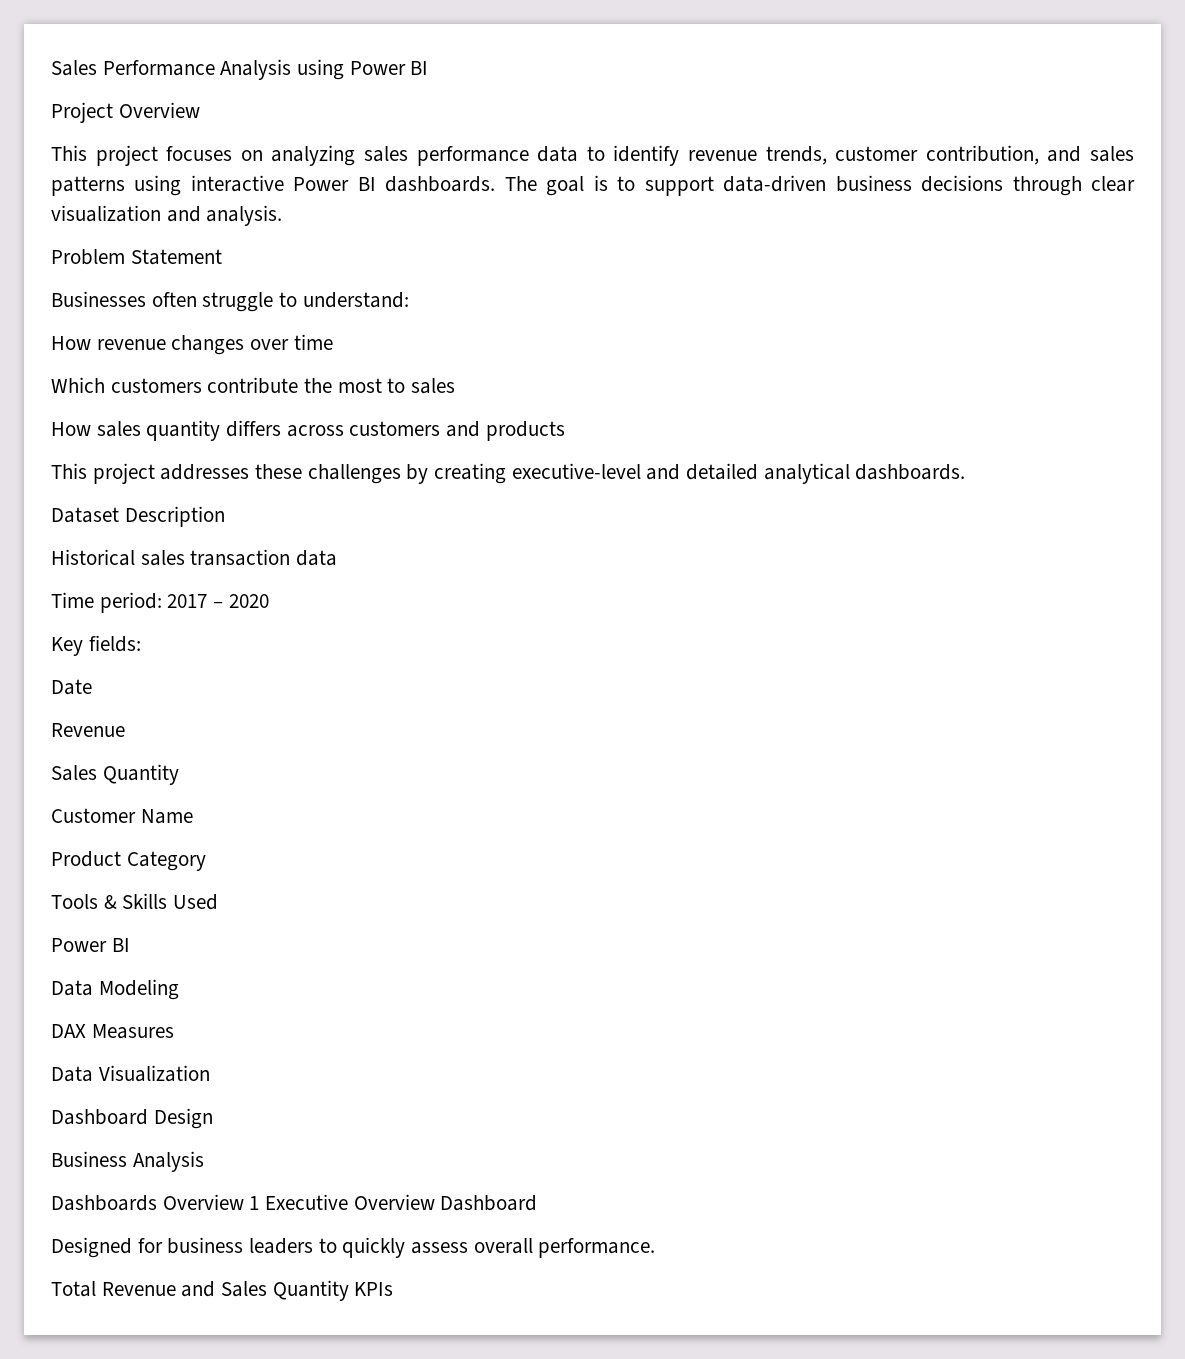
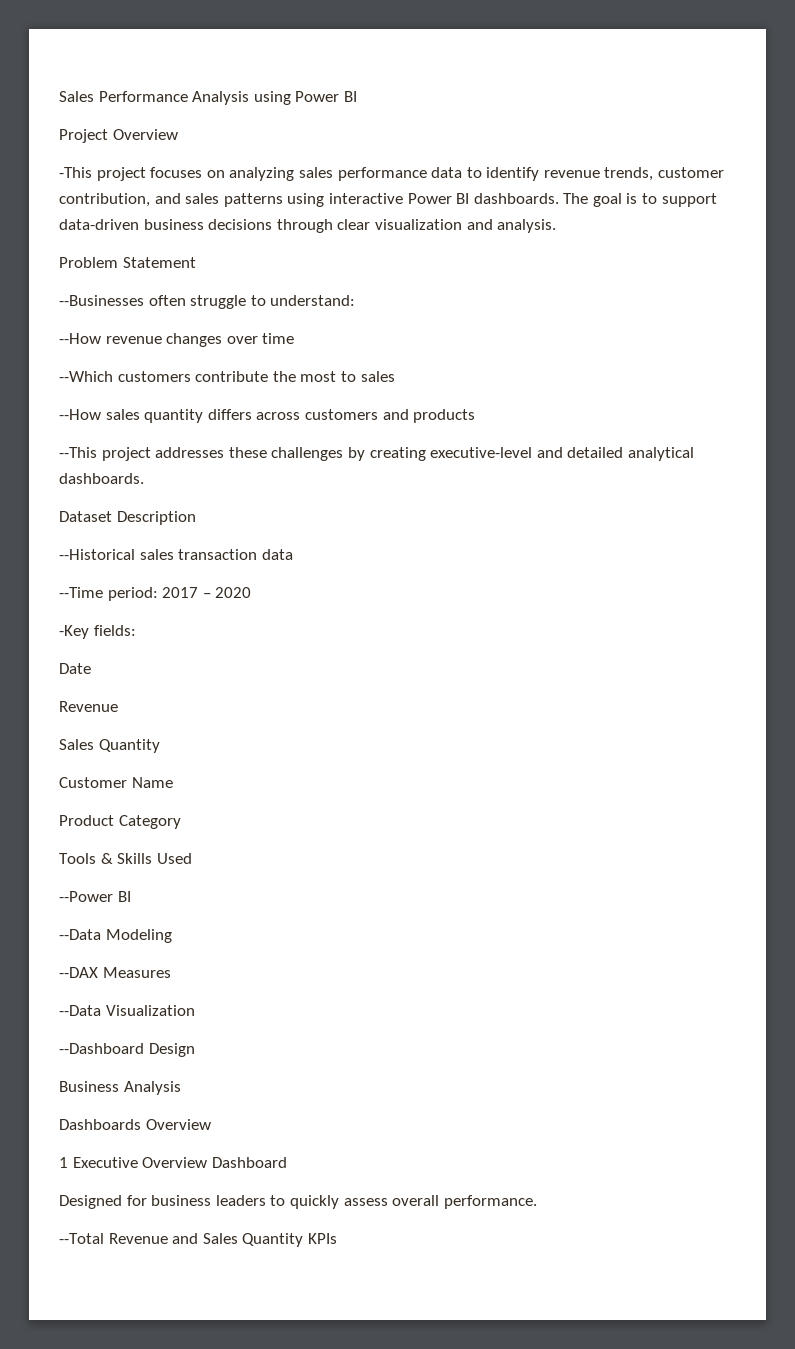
[51,145,87,161] This -> [59,167,92,178] -This
[51,291,146,307] Businesses -> [59,295,144,306] --Businesses
[51,336,91,350] How -> [59,333,101,344] --How
[51,377,105,393] Which -> [59,371,113,382] --Which
[51,422,91,436] How -> [59,409,101,420] --How
[51,463,87,479] This -> [59,447,97,458] --This
[51,549,135,566] Historical -> [59,549,135,560] --Historical
[51,592,94,608] Time -> [59,587,103,598] --Time
[51,637,83,656] Key -> [59,625,89,639] -Key
[51,938,130,952] [51,980,93,996] Power BI // Data -> [59,891,131,902] [59,929,101,940] --Power BI // --Data
[51,1024,86,1038] DAX -> [59,967,98,978] --DAX
[51,1066,93,1082] Data -> [59,1005,101,1016] --Data
[51,1109,148,1125] Dashboard -> [59,1043,144,1054] --Dashboard
(244, 1202) none -> (211, 1124) //
[51,1281,96,1297] Total -> [59,1233,104,1244] --Total

